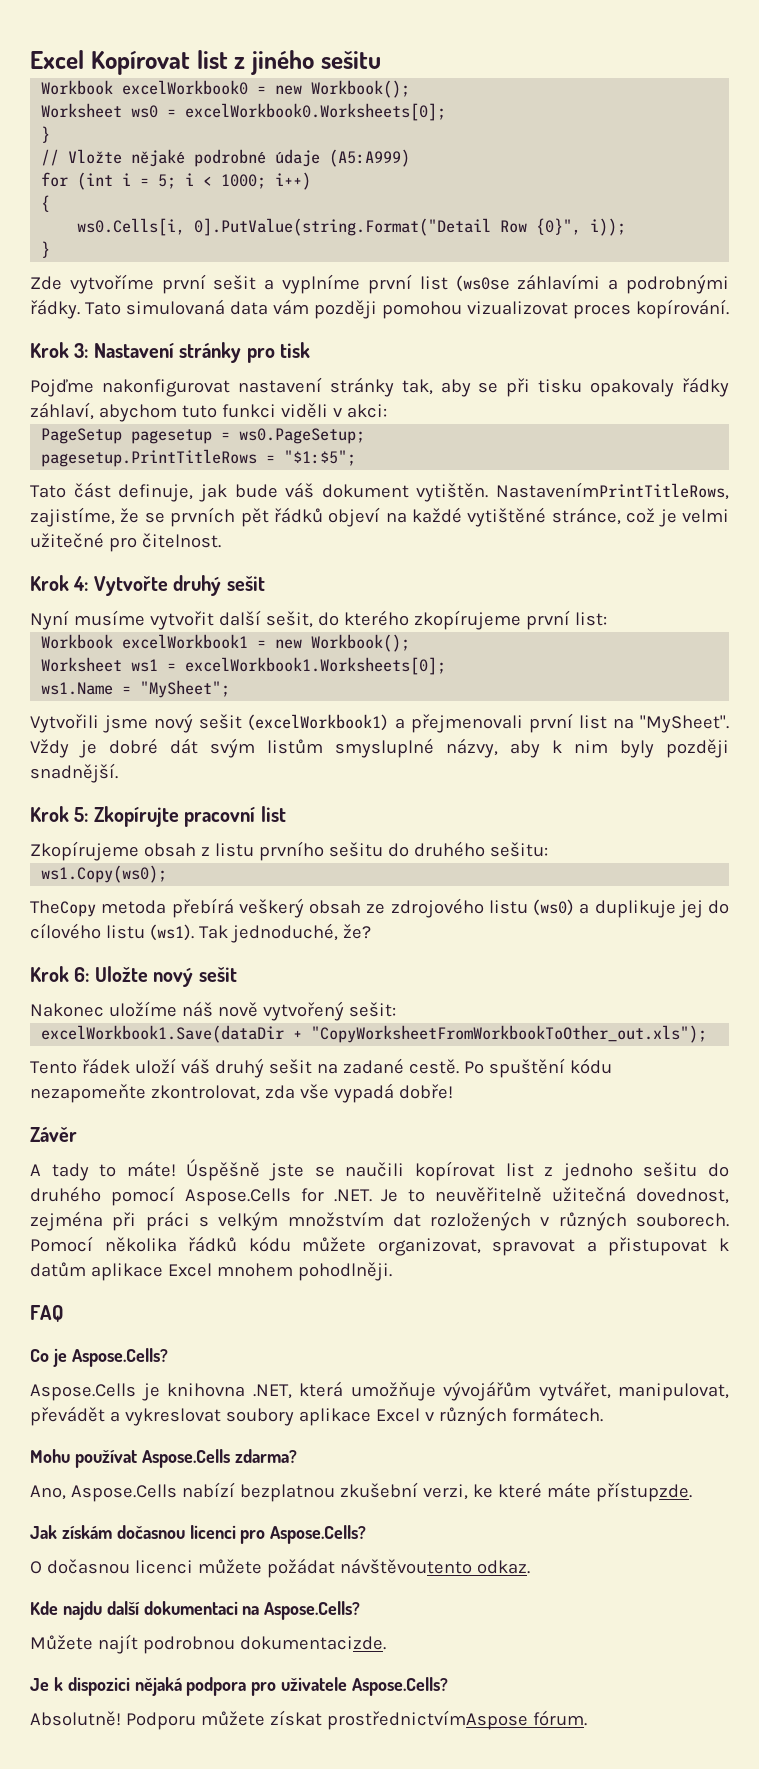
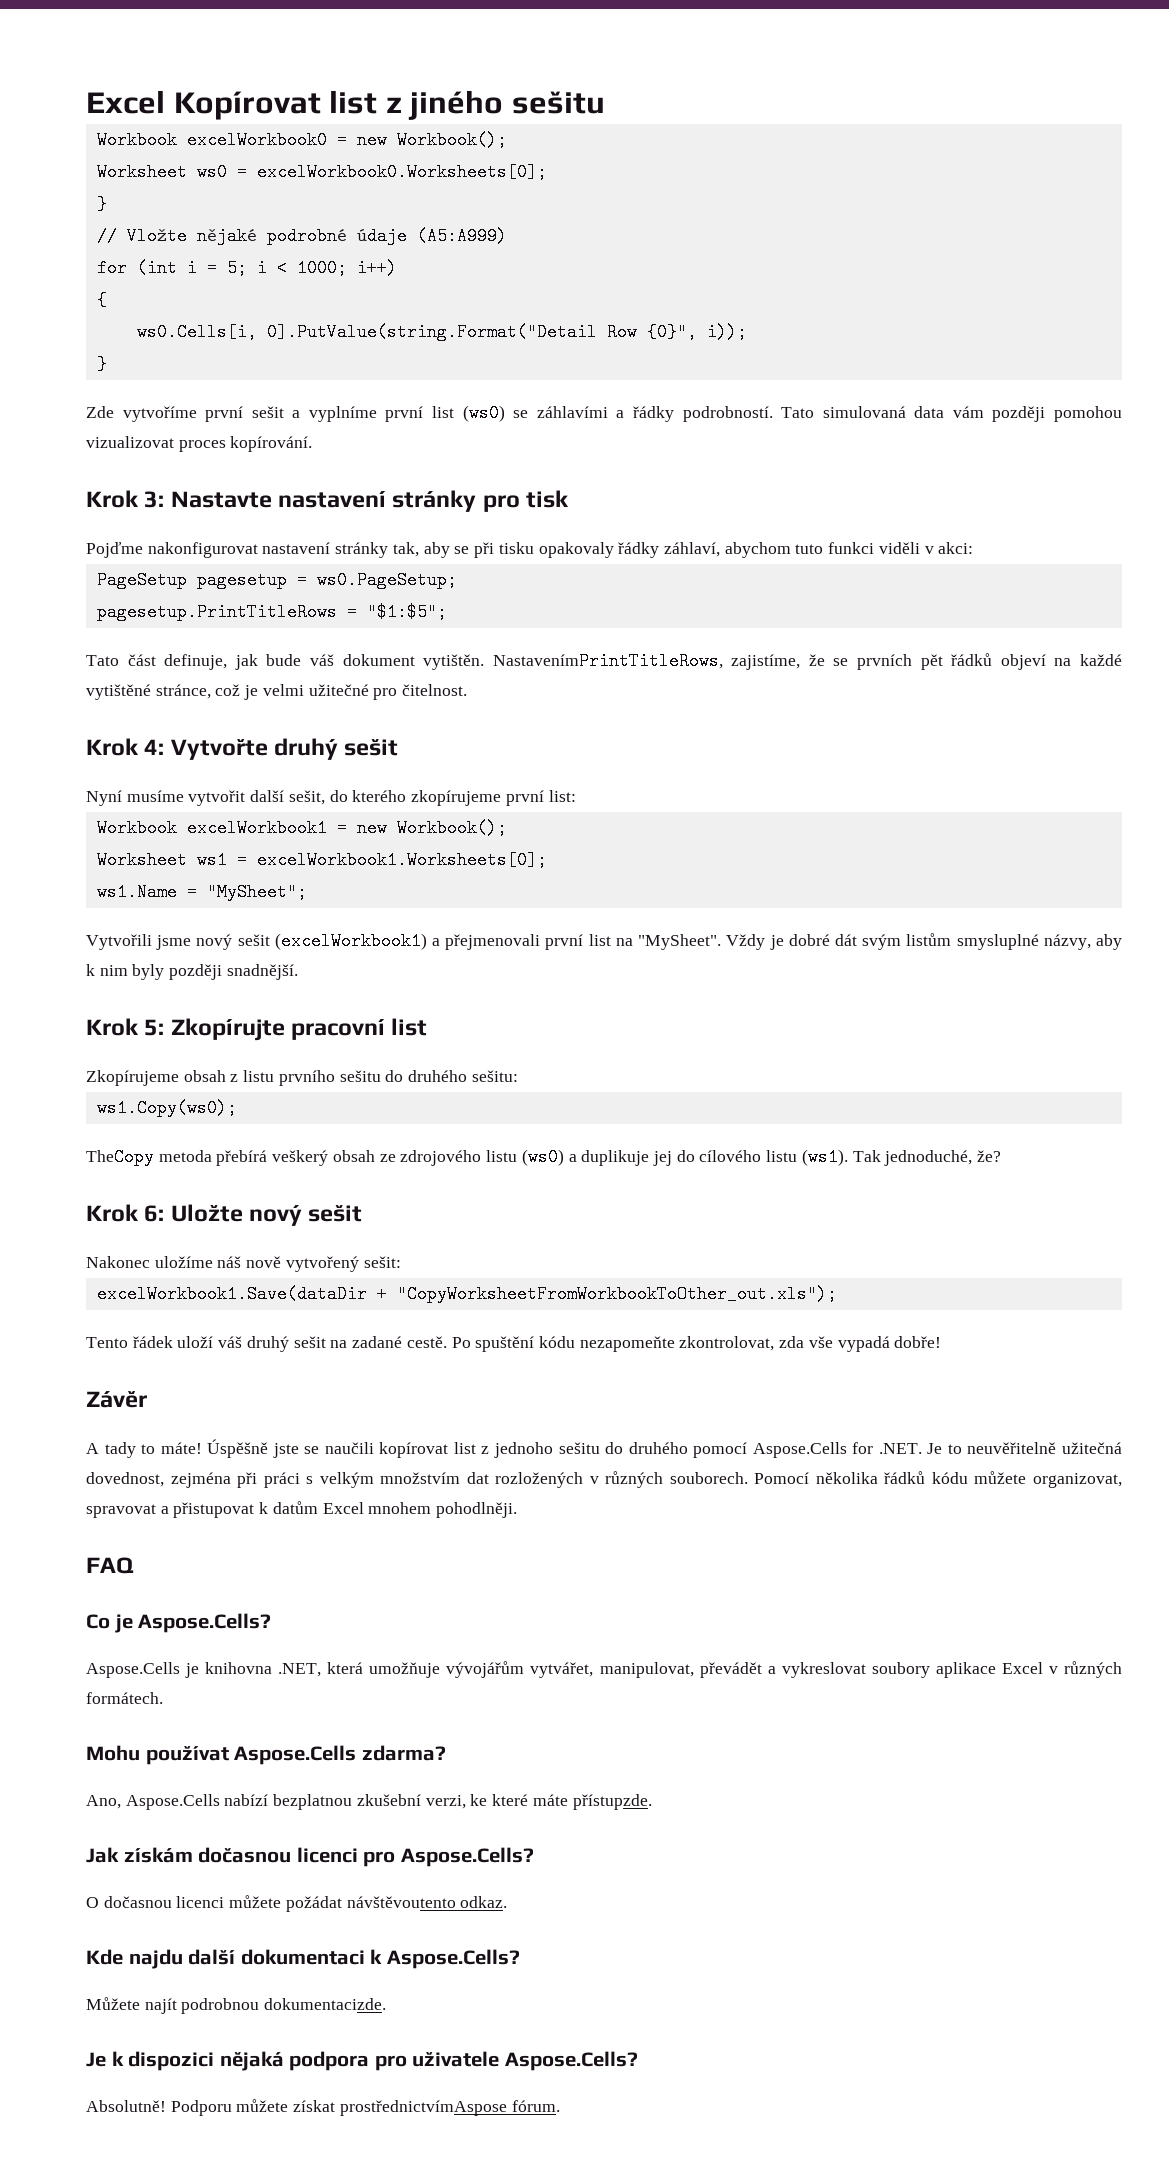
[455,274,729,294] [30,299,80,319] (ws0se záhlavími a podrobnými řádky. -> [462,404,773,422] (ws0) se záhlavími a řádky podrobností.
[93,343,174,358] Nastavení -> [170,491,387,508] Nastavte nastavení
[90,1263,163,1281] aplikace -> (318, 1507) none
[242,1606,260,1615] na -> [370,1949,383,1964] k

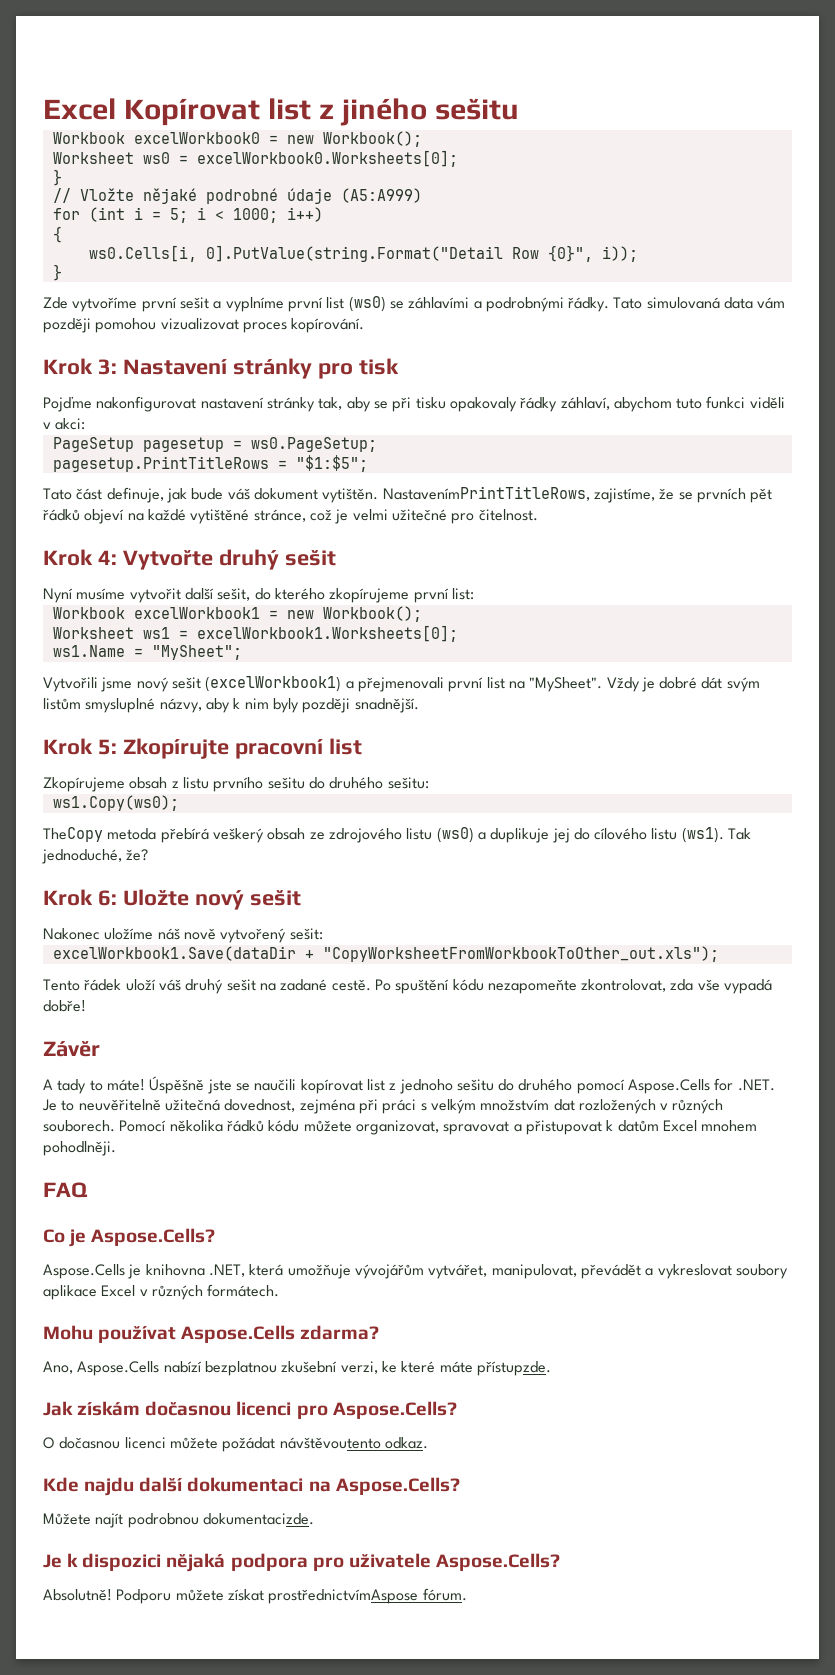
[632,406,773,422] řádky podrobností. -> [485,297,610,312] podrobnými řádky.
[170,491,387,508] Nastavte nastavení -> [122,359,227,375] Nastavení
[370,1949,383,1964] k -> [308,1481,331,1492] na

